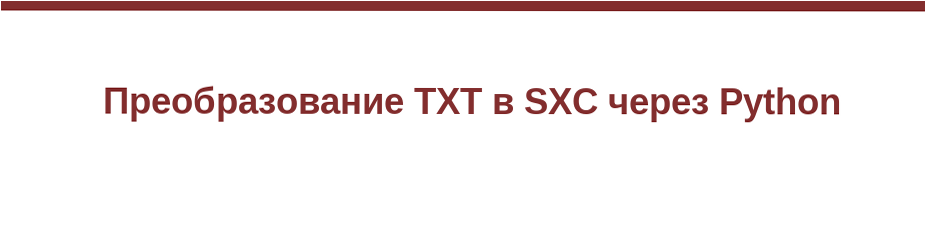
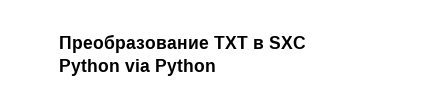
[607,94,710,123] через -> [59,59,150,76] Python via

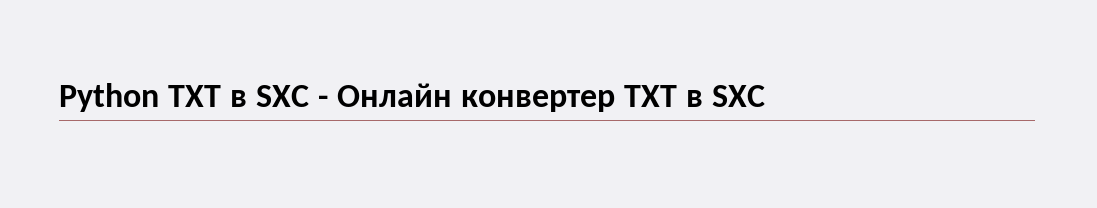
[59,34,306,53] [59,59,216,76] Преобразование TXT в SXC Python via Python -> [59,83,766,112] Python TXT в SXC - Онлайн конвертер TXT в SXC

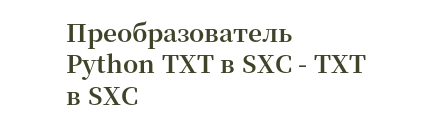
(59, 97) none -> [66,20,292,49] Преобразователь
[337,83,616,112] Онлайн конвертер -> (308, 69) none

